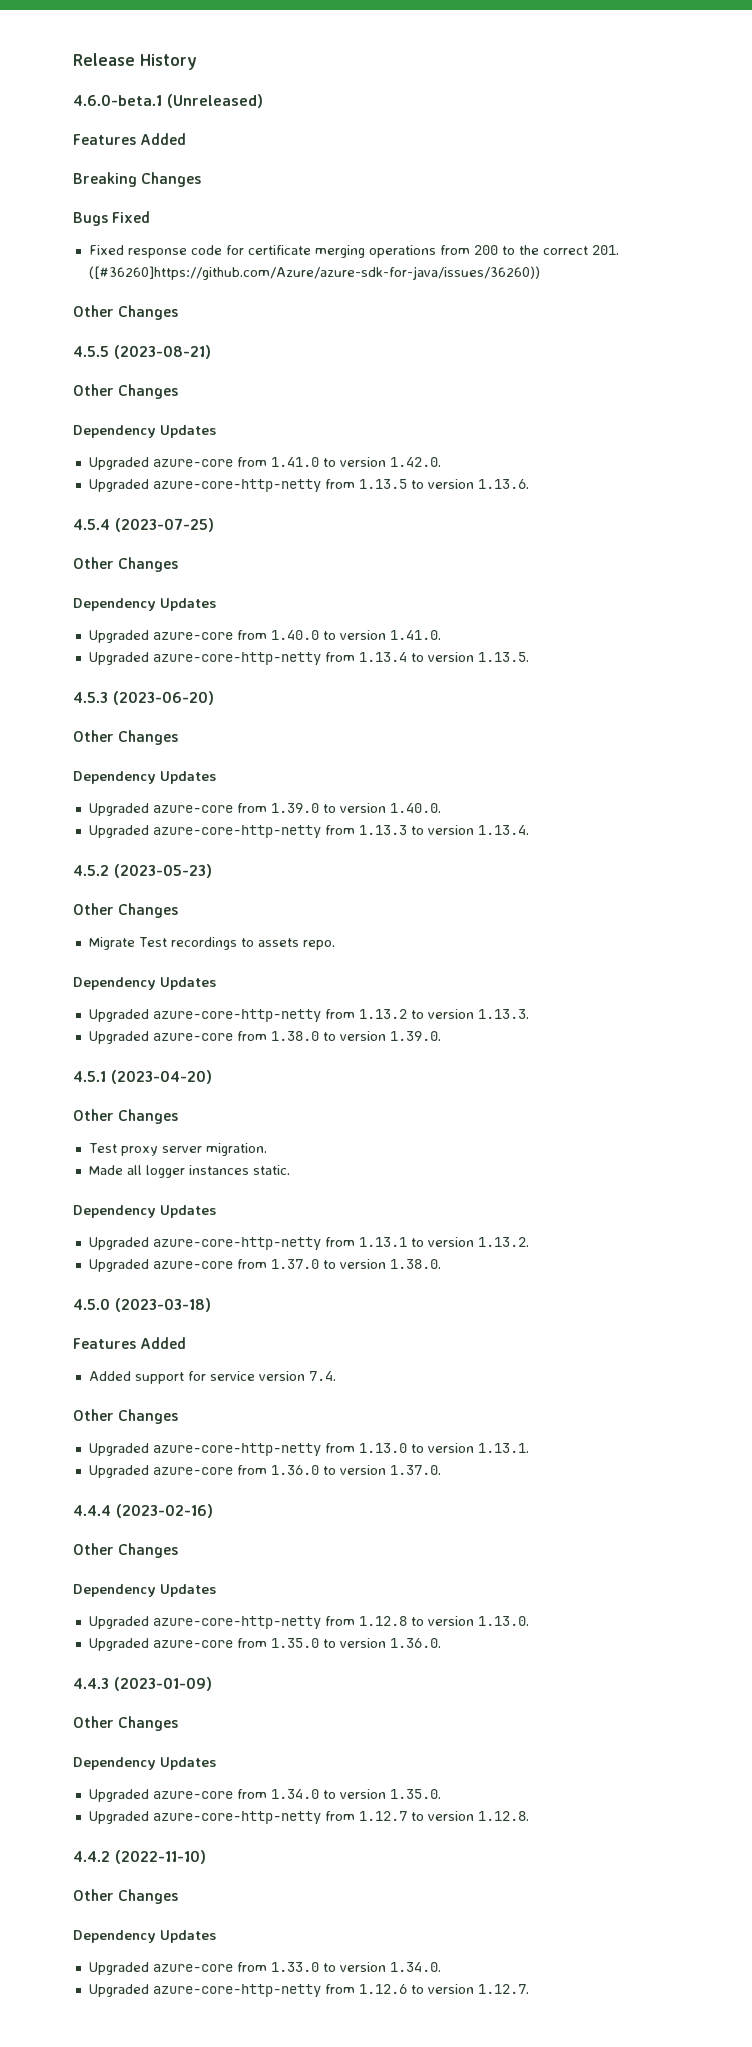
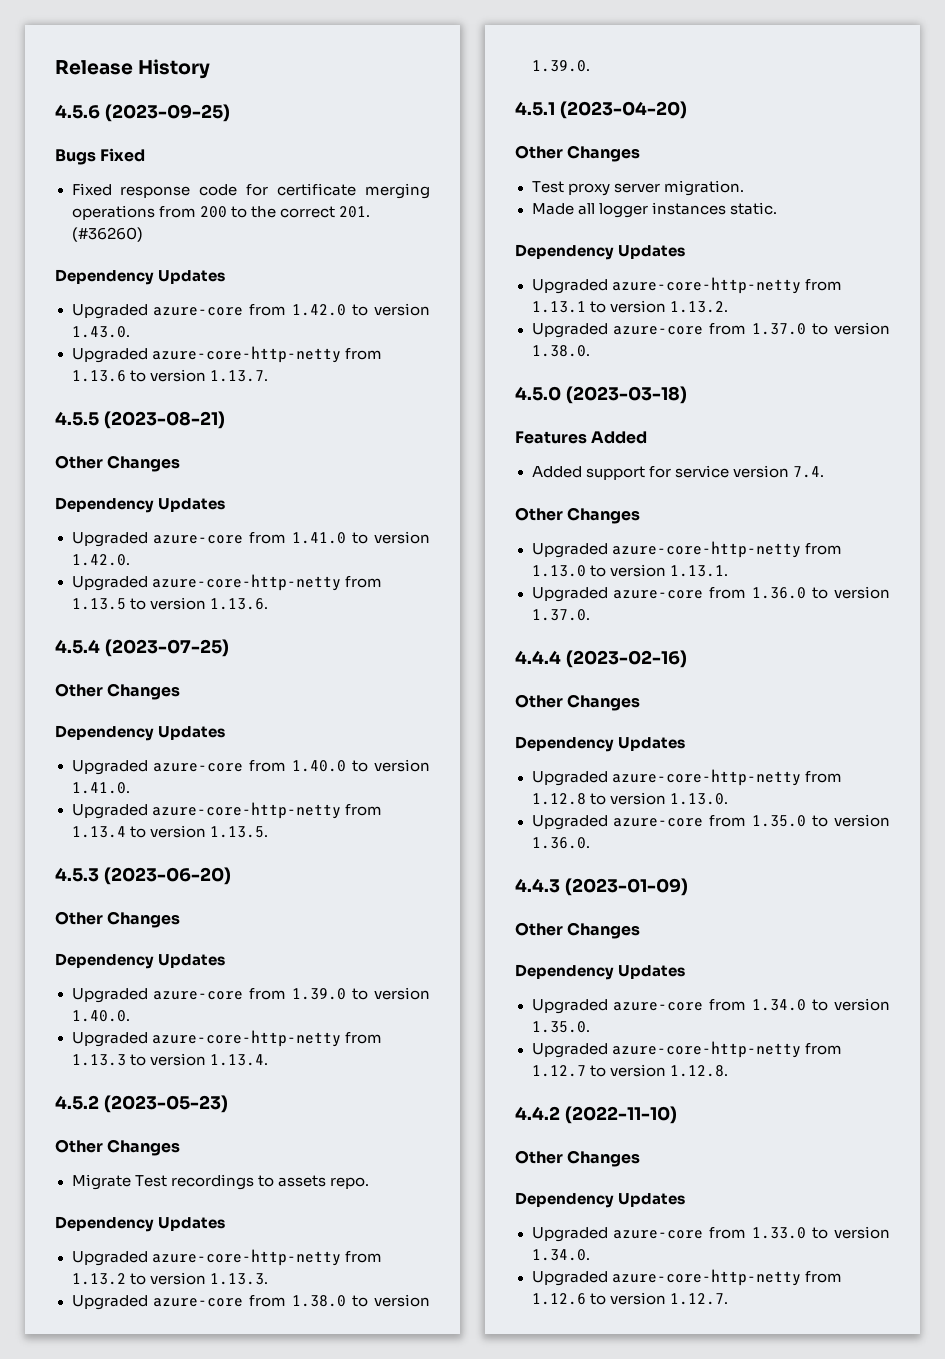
[73,94,263,108] [73,133,187,145] [73,172,202,187] 4.6.0-beta.1 (Unreleased) // Features Added // Breaking Changes -> [55,104,230,122] 4.5.6 (2023-09-25)
[88,266,540,280] [73,305,179,320] ([#36260]https://github.com/Azure/azure-sdk-for-java/issues/36260)) // Other Changes -> [71,227,143,242] [55,269,226,285] [71,303,430,319] [71,326,130,338] [71,346,382,363] [71,369,268,382] (#36260) // Dependency Updates // Upgraded azure-core from 1.42.0 to version 1.43.0. // Upgraded azure-core-http-netty from 1.13.6 to version 1.13.7.

